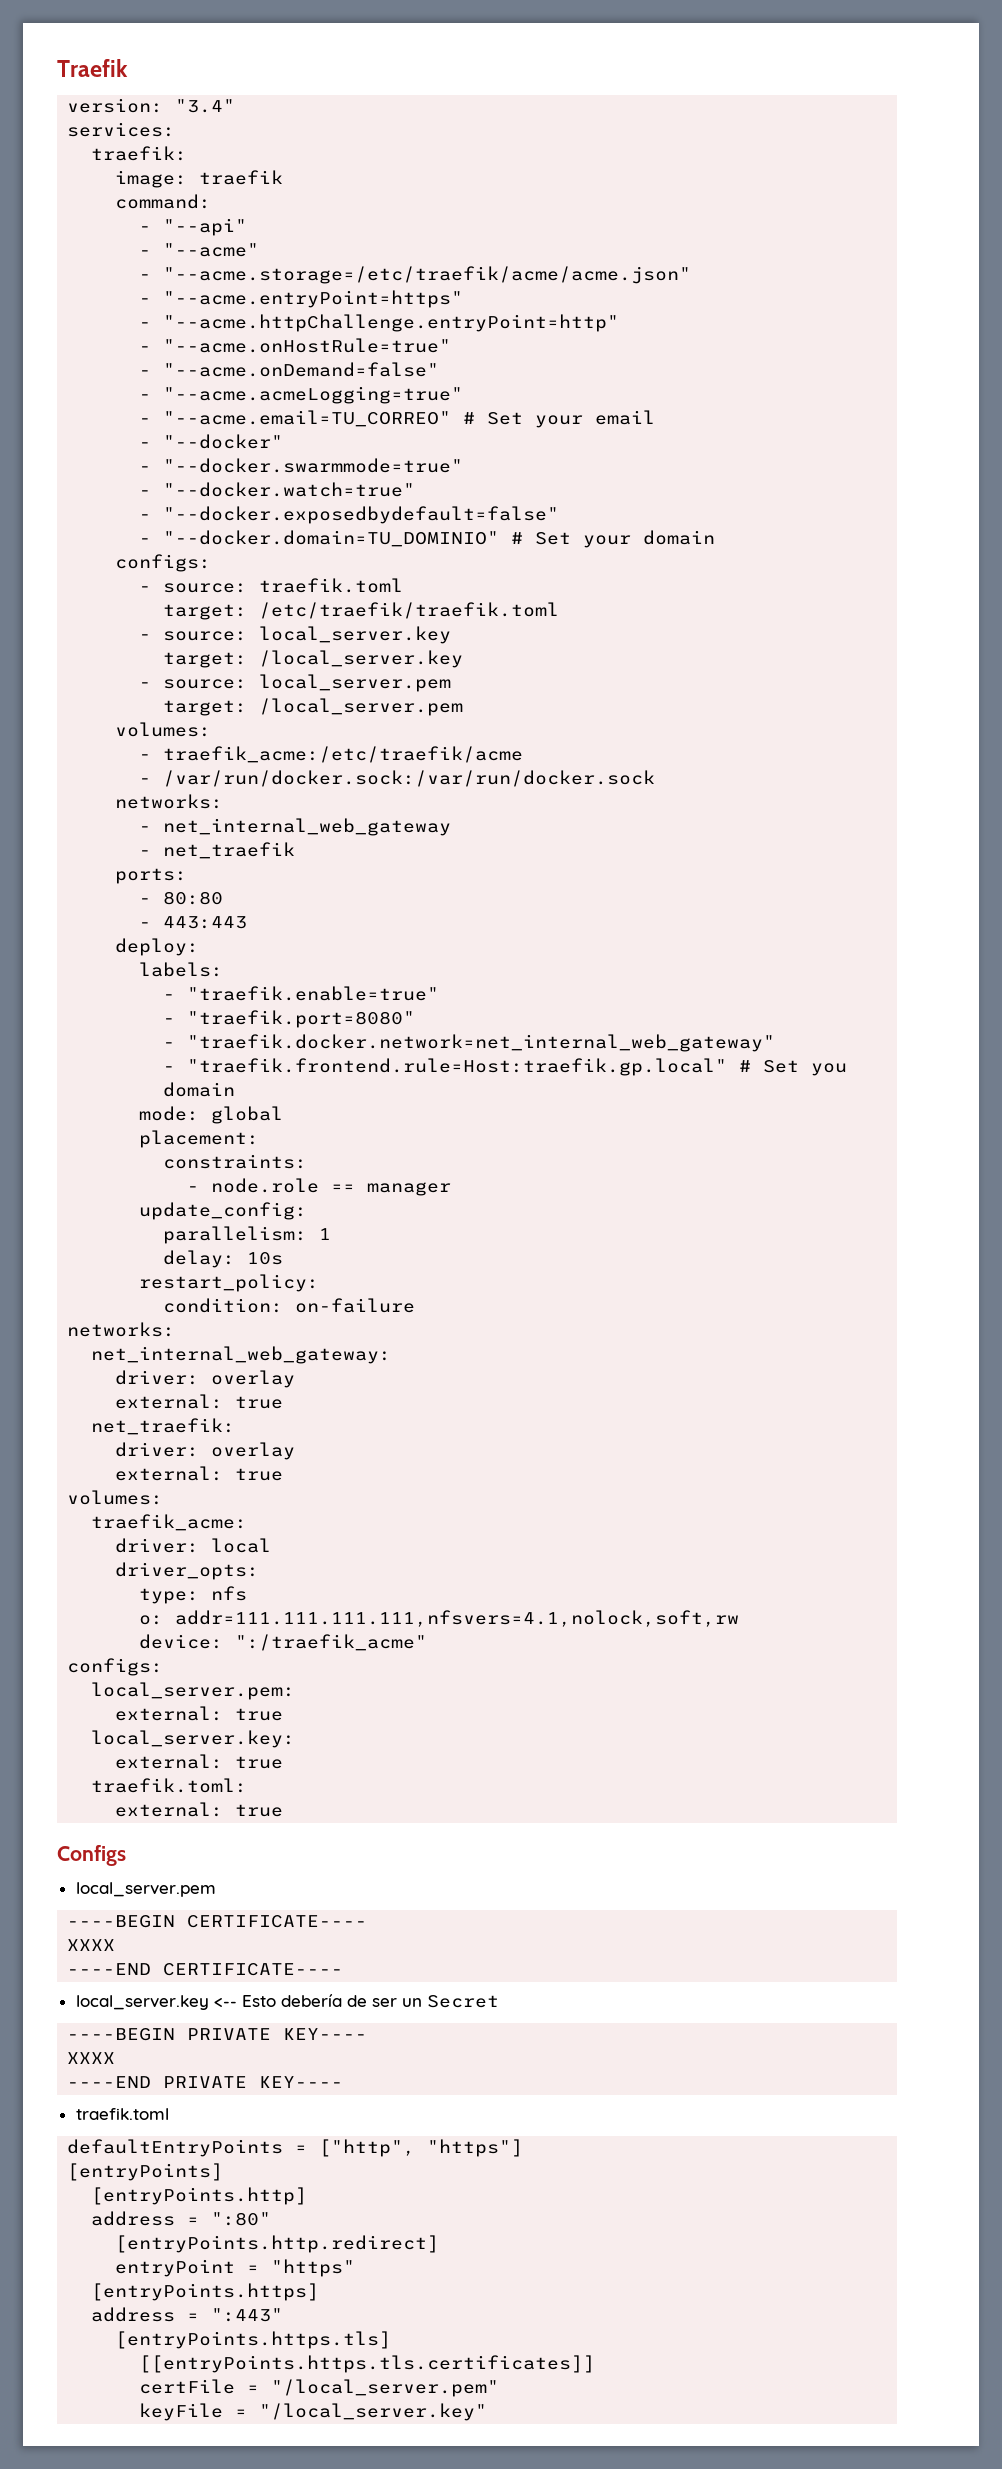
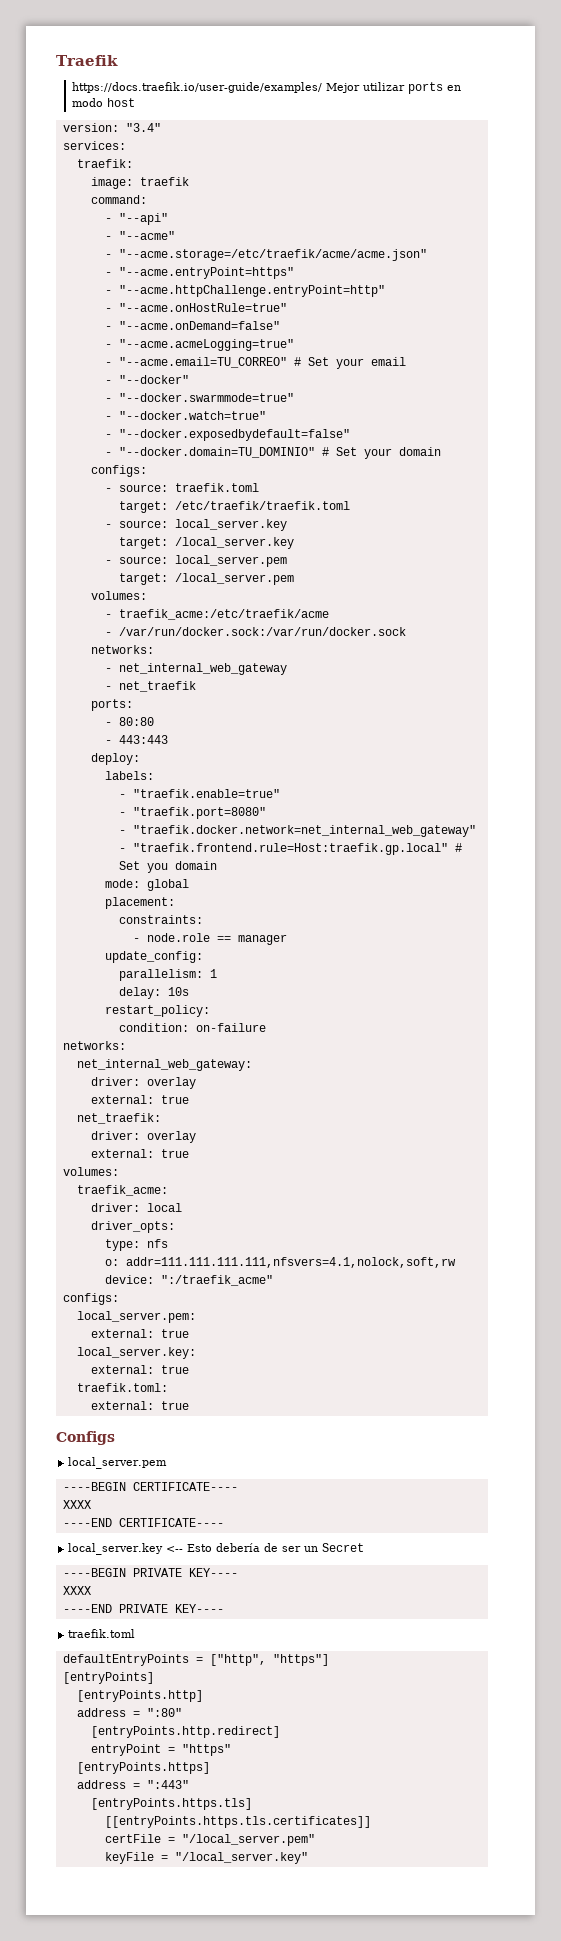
(128, 68) none -> [71,82,461,94] [71,98,135,107] // https://docs.traefik.io/user-guide/examples/ Mejor utilizar ports en modo host

